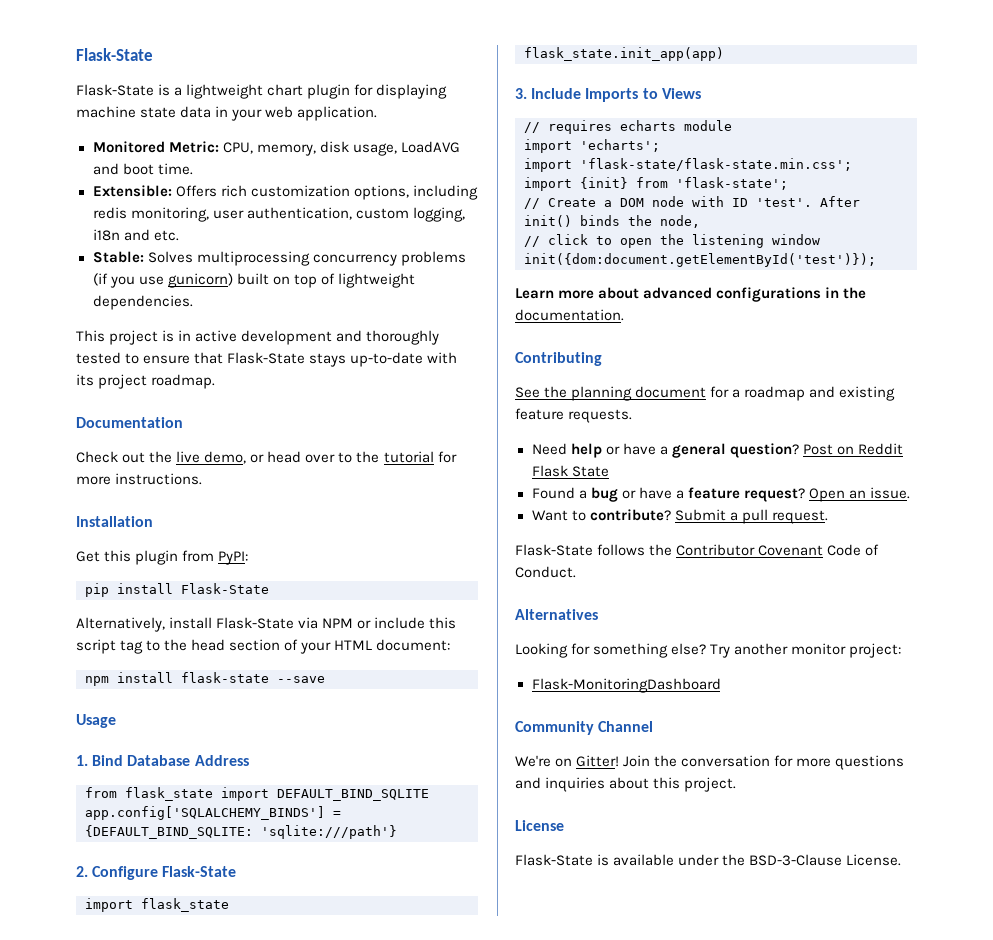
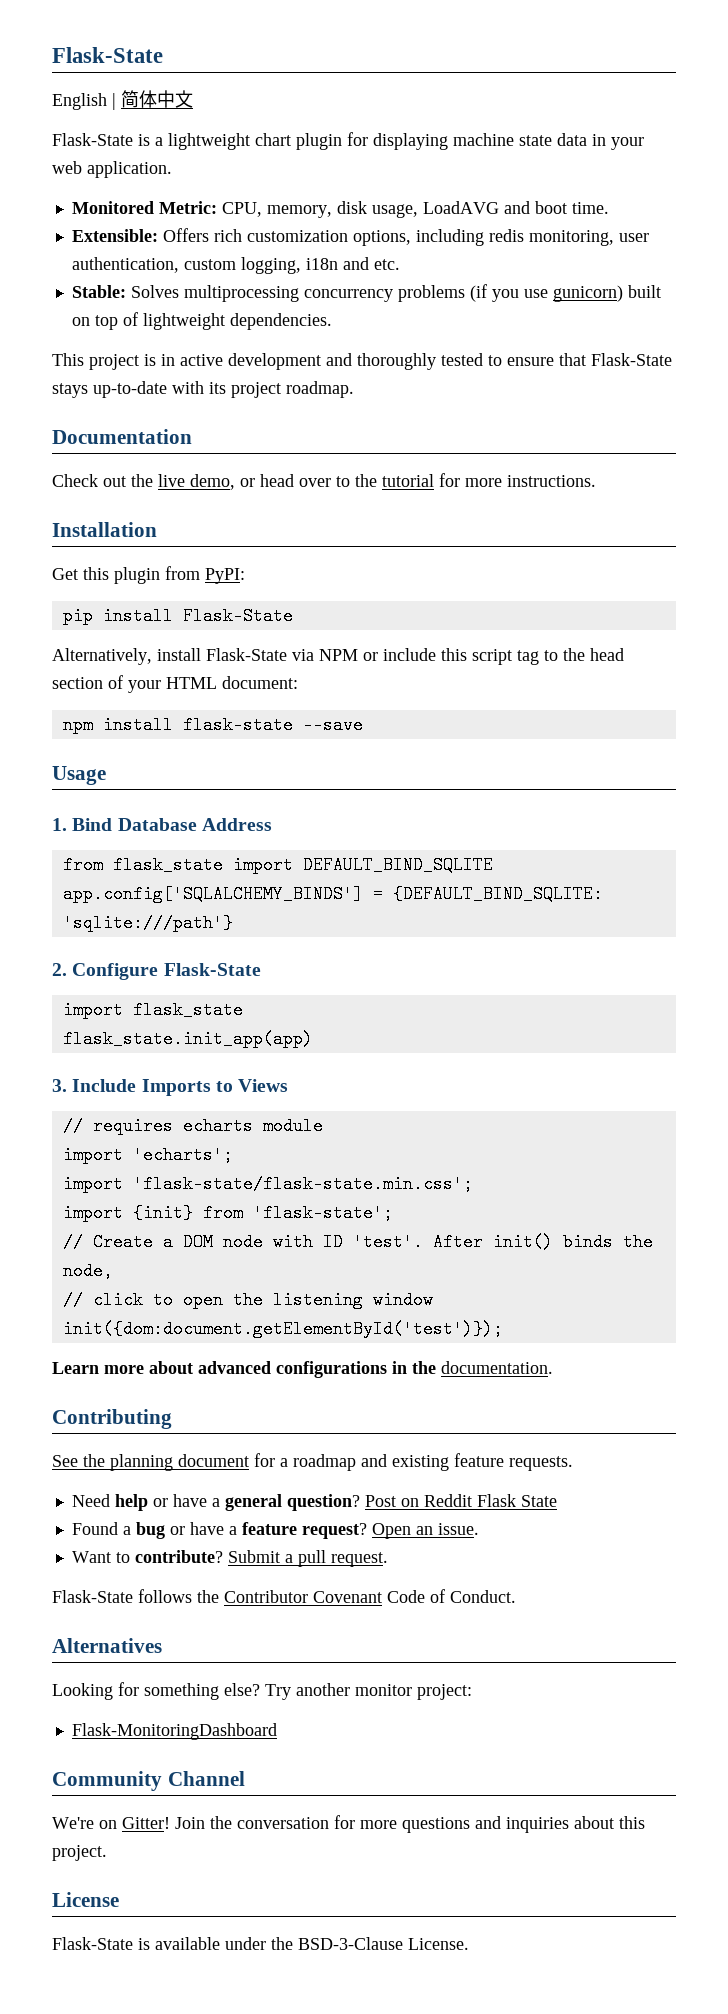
[76,48,153,61] Flask-State -> [52,47,163,63] [52,90,193,110] Flask-State // English | 简体中文

